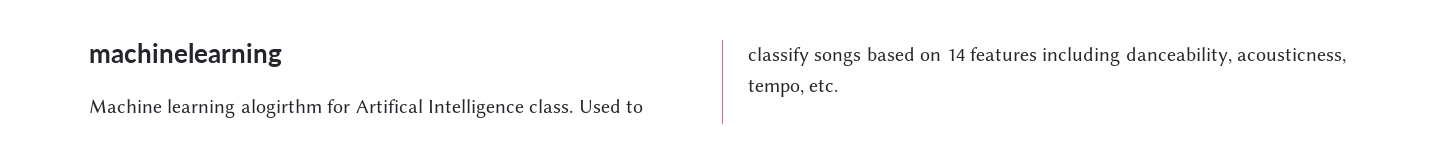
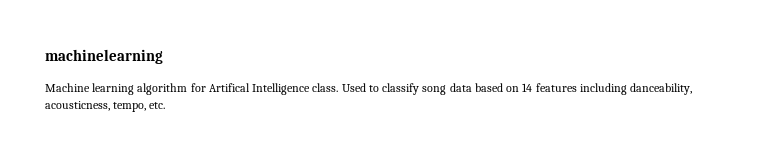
[240,99,322,118] alogirthm -> [137,83,188,95] algorithm
[814,51,862,66] songs -> [422,83,472,95] song data

